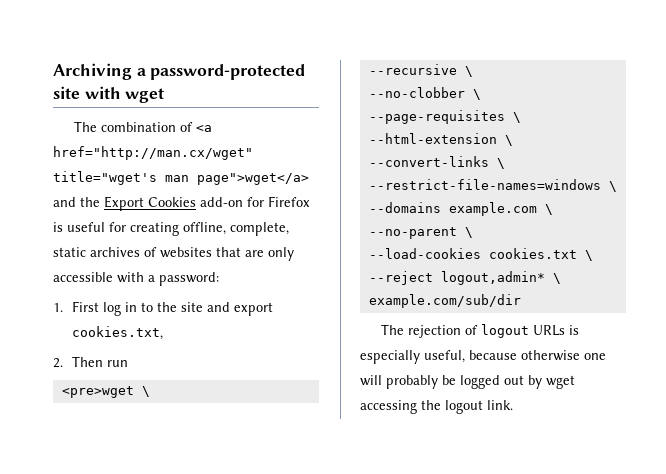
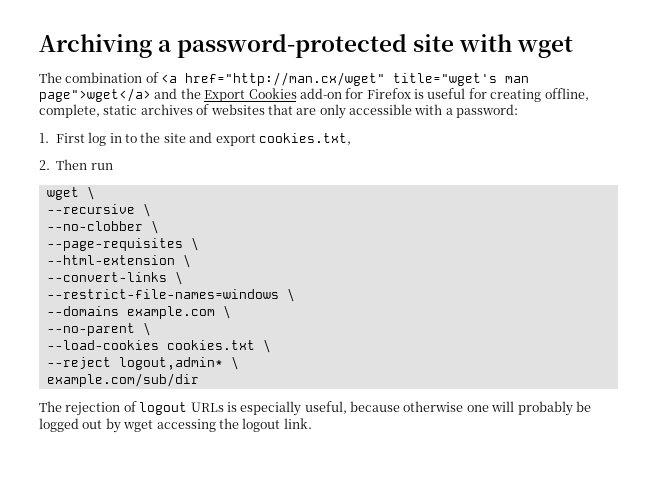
[61,386,134,398] <pre>wget -> [46,187,79,200] wget

